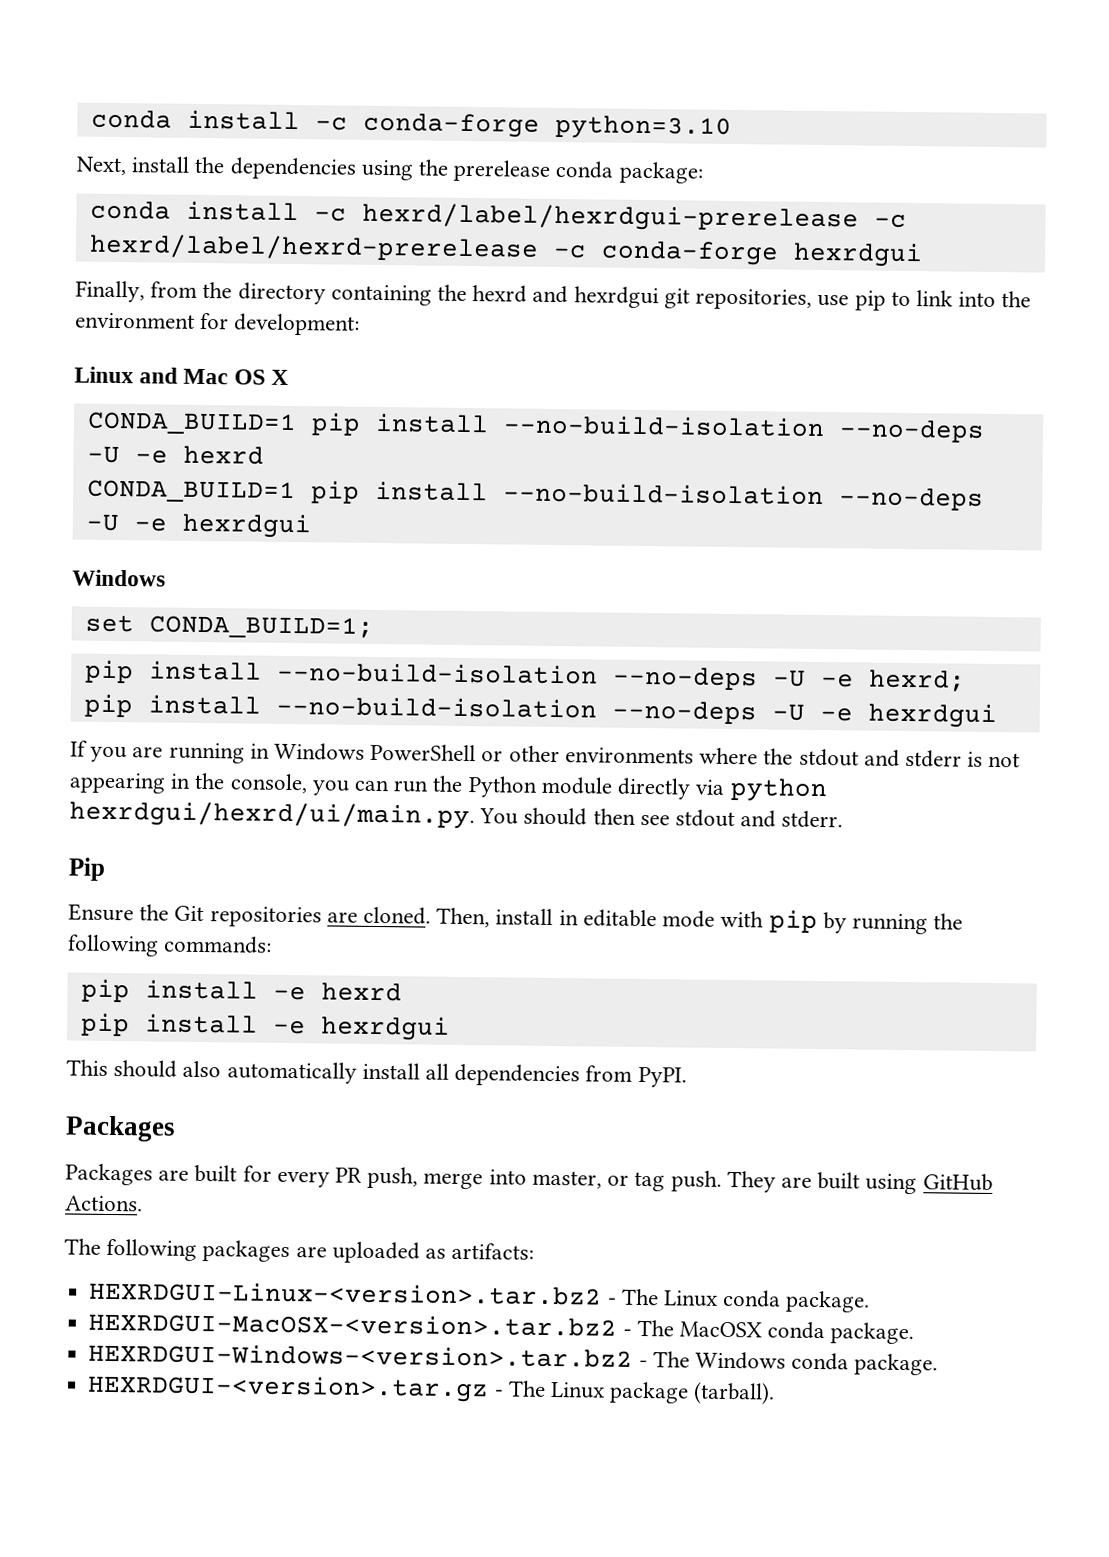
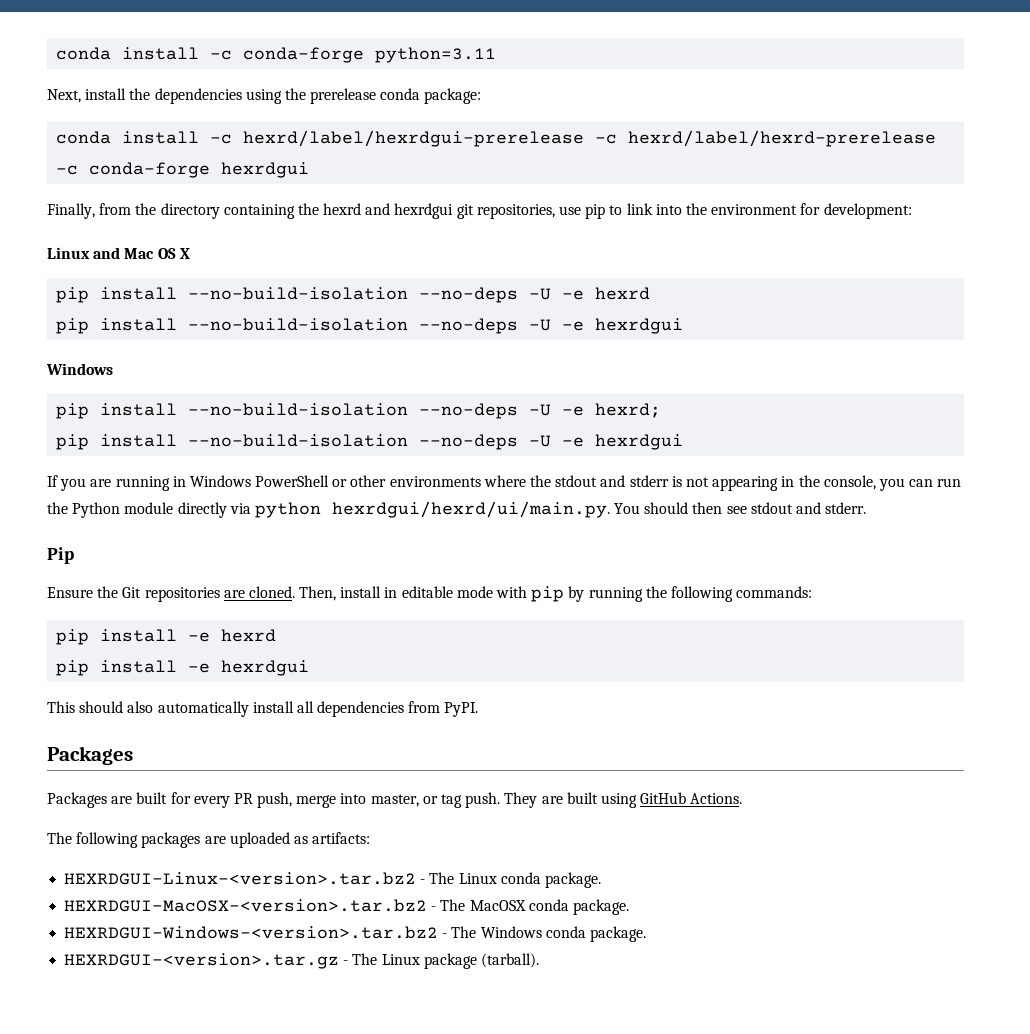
[554,114,732,140] python=3.10 -> [375,47,497,63] python=3.11
[86,411,297,436] CONDA_BUILD=1 -> (190, 253) none
[86,479,296,504] CONDA_BUILD=1 -> (651, 293) none
[84,614,374,639] // set CONDA_BUILD=1; -> (113, 369) none

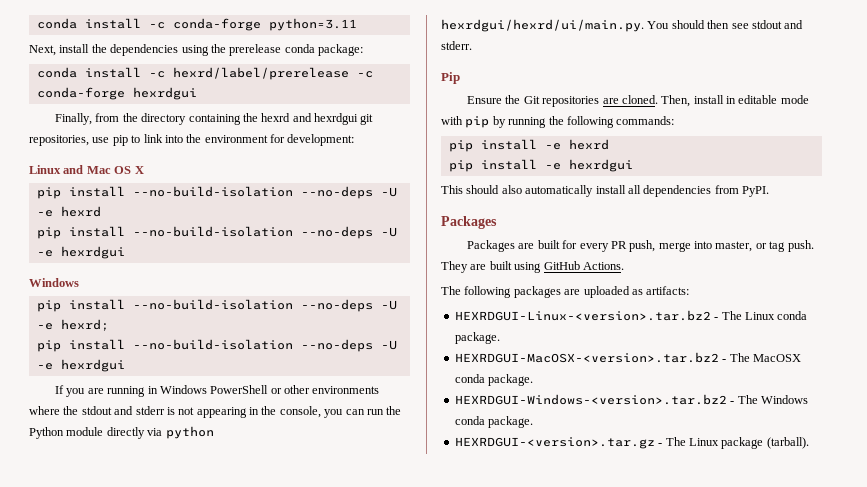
[243,130,937,147] hexrd/label/hexrdgui-prerelease -c hexrd/label/hexrd-prerelease -> [172,67,349,80] hexrd/label/prerelease

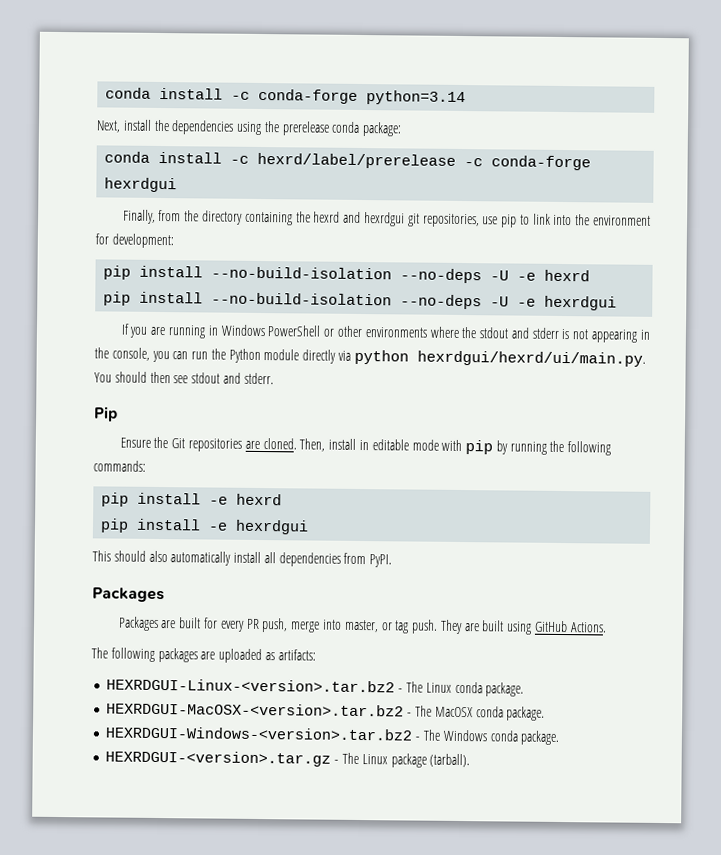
[268,18,357,31] python=3.11 -> [366,90,467,106] python=3.14
[29,165,144,174] // Linux and Mac OS X -> (174, 241) none
[29,278,79,287] [36,299,397,312] [36,319,109,331] [36,339,397,352] [36,359,125,372] // Windows // pip install --no-build-isolation --no-deps -U -e hexrd; // pip install --no-build-isolation --no-deps -U -e hexrdgui -> (618, 303) none

